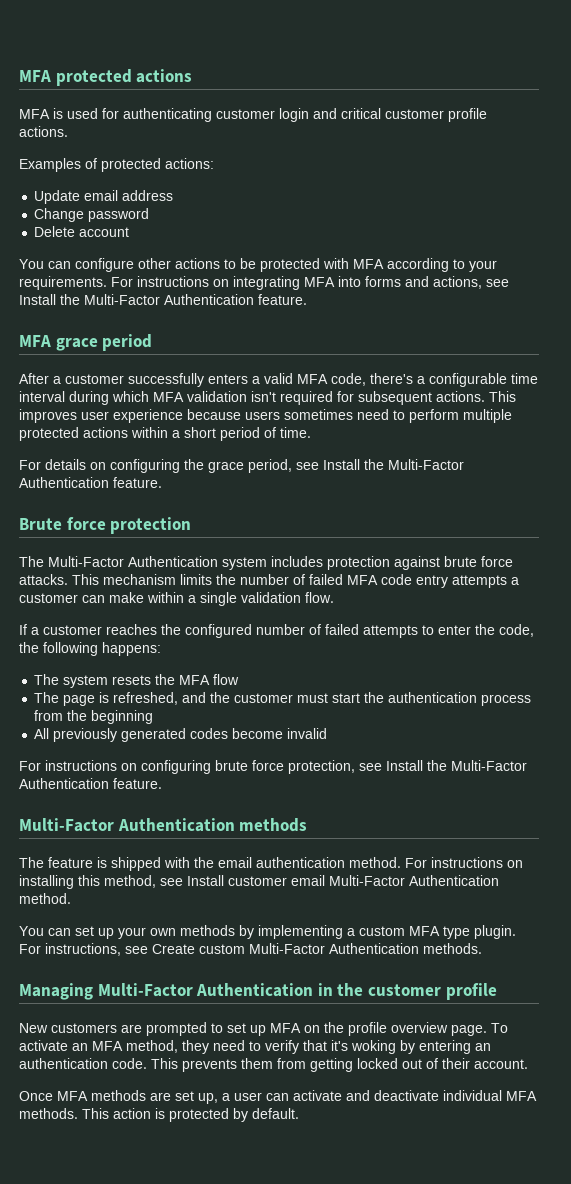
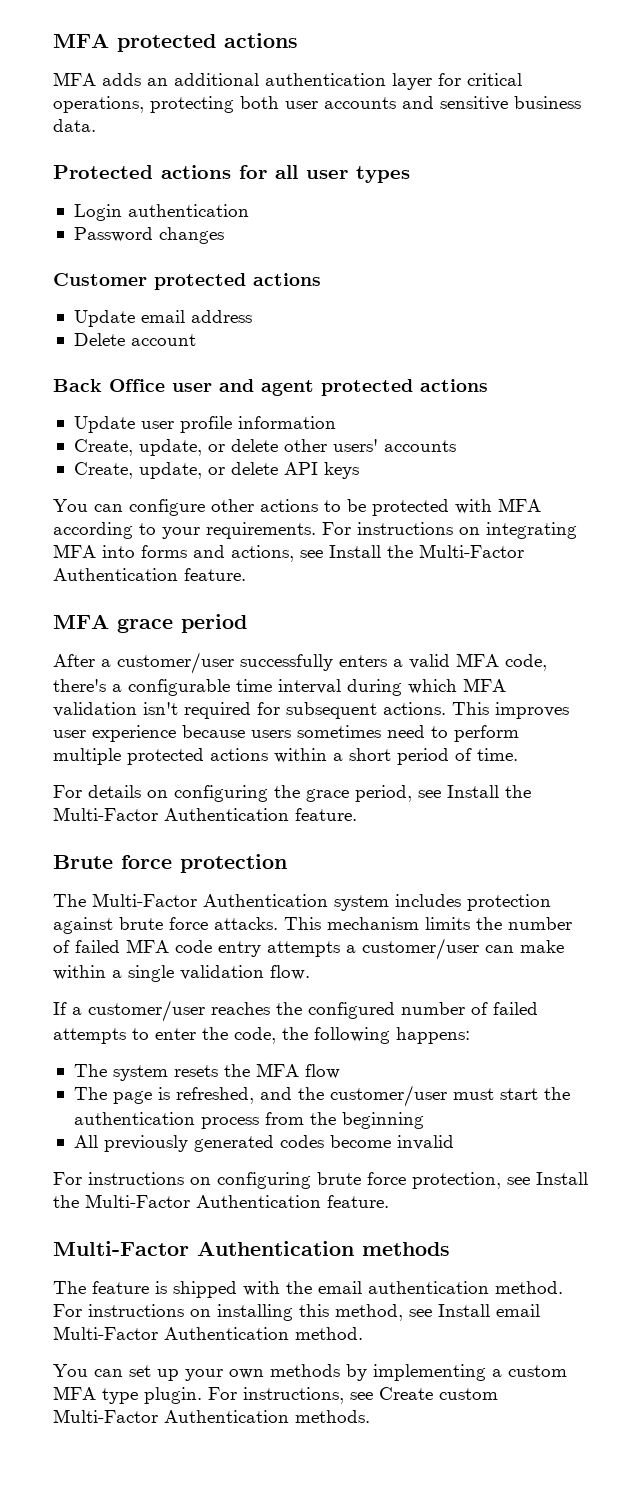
[53,108,487,122] [19,126,68,137] [19,158,214,172] is used for authenticating customer login and critical customer profile actions. // Examples of protected actions: -> [102,73,522,90] [53,96,581,113] [53,119,96,132] [53,165,410,183] [73,204,249,221] [73,227,224,244] [53,273,321,290] adds an additional authentication layer for critical operations, protecting both user accounts and sensitive business data. // Protected actions for all user types // Login authentication // Password changes // Customer protected actions
[34,208,150,222] // Change password -> (252, 316) none
(130, 232) none -> [53,379,488,396] [73,416,336,433] [73,439,456,456] [73,462,359,479] // Back Office user and agent protected actions // Update user profile information // Create, update, or delete other users' accounts // Create, update, or delete API keys
[65,374,124,384] customer -> [117,652,234,674] customer/user
[19,593,78,603] customer -> [362,938,479,960] customer/user
[43,625,102,635] customer -> [88,1000,205,1022] customer/user
[234,693,294,703] customer -> [329,1085,447,1107] customer/user
[228,876,287,886] customer -> (490, 1310) none
[19,983,497,1000] [19,1022,508,1036] [19,1040,491,1054] [19,1058,528,1072] [19,1090,537,1104] [19,1108,299,1122] // Managing Multi-Factor Authentication in the customer profile // New customers are prompted to set up MFA on the profile overview page. To activate an MFA method, they need to verify that it's woking by entering an authentication code. This prevents them from getting locked out of their account. // Once MFA methods are set up, a user can activate and deactivate individual MFA methods. This action is protected by default. -> (370, 1416) none

